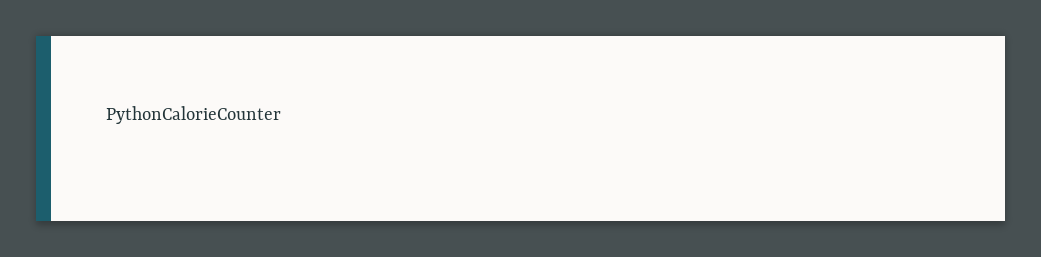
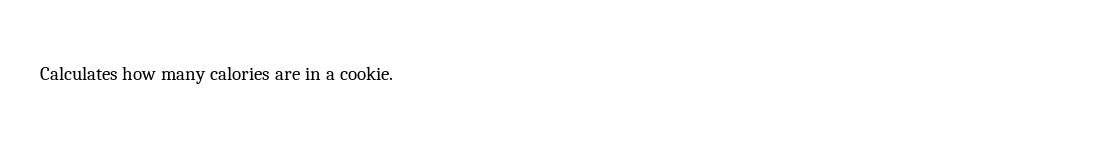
[106,106,281,124] PythonCalorieCounter -> [40,66,393,84] Calculates how many calories are in a cookie.

